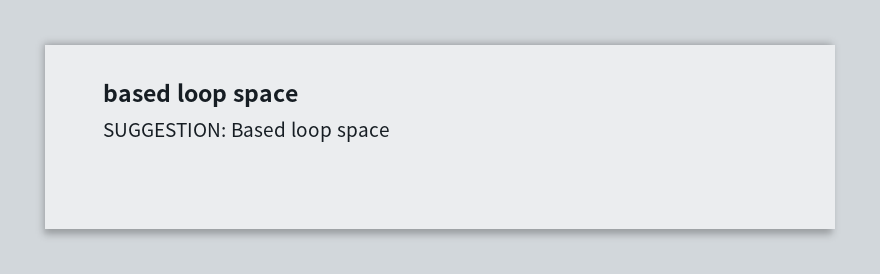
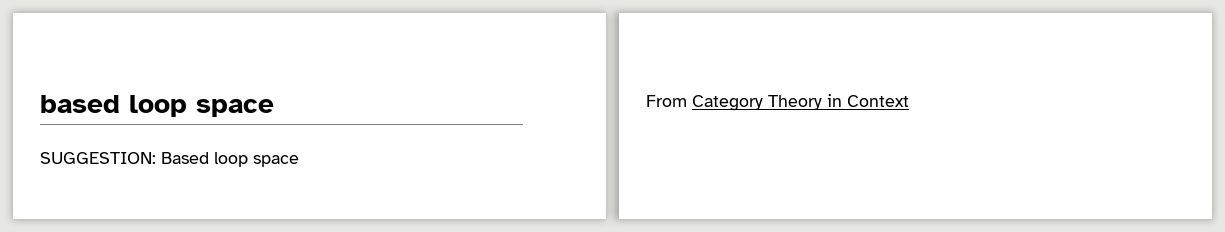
(391, 134) none -> [646,94,909,111] // From Category Theory in Context

